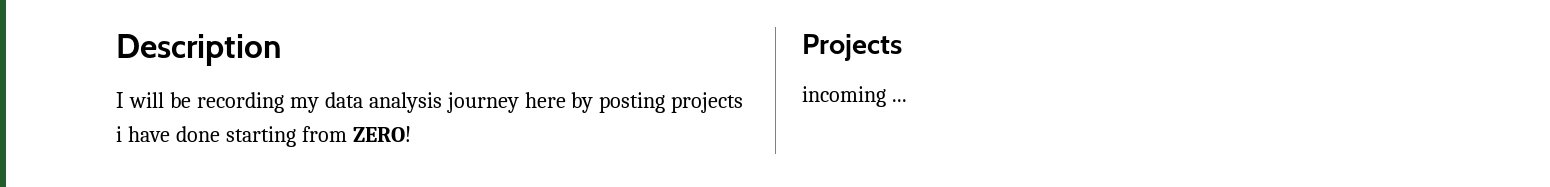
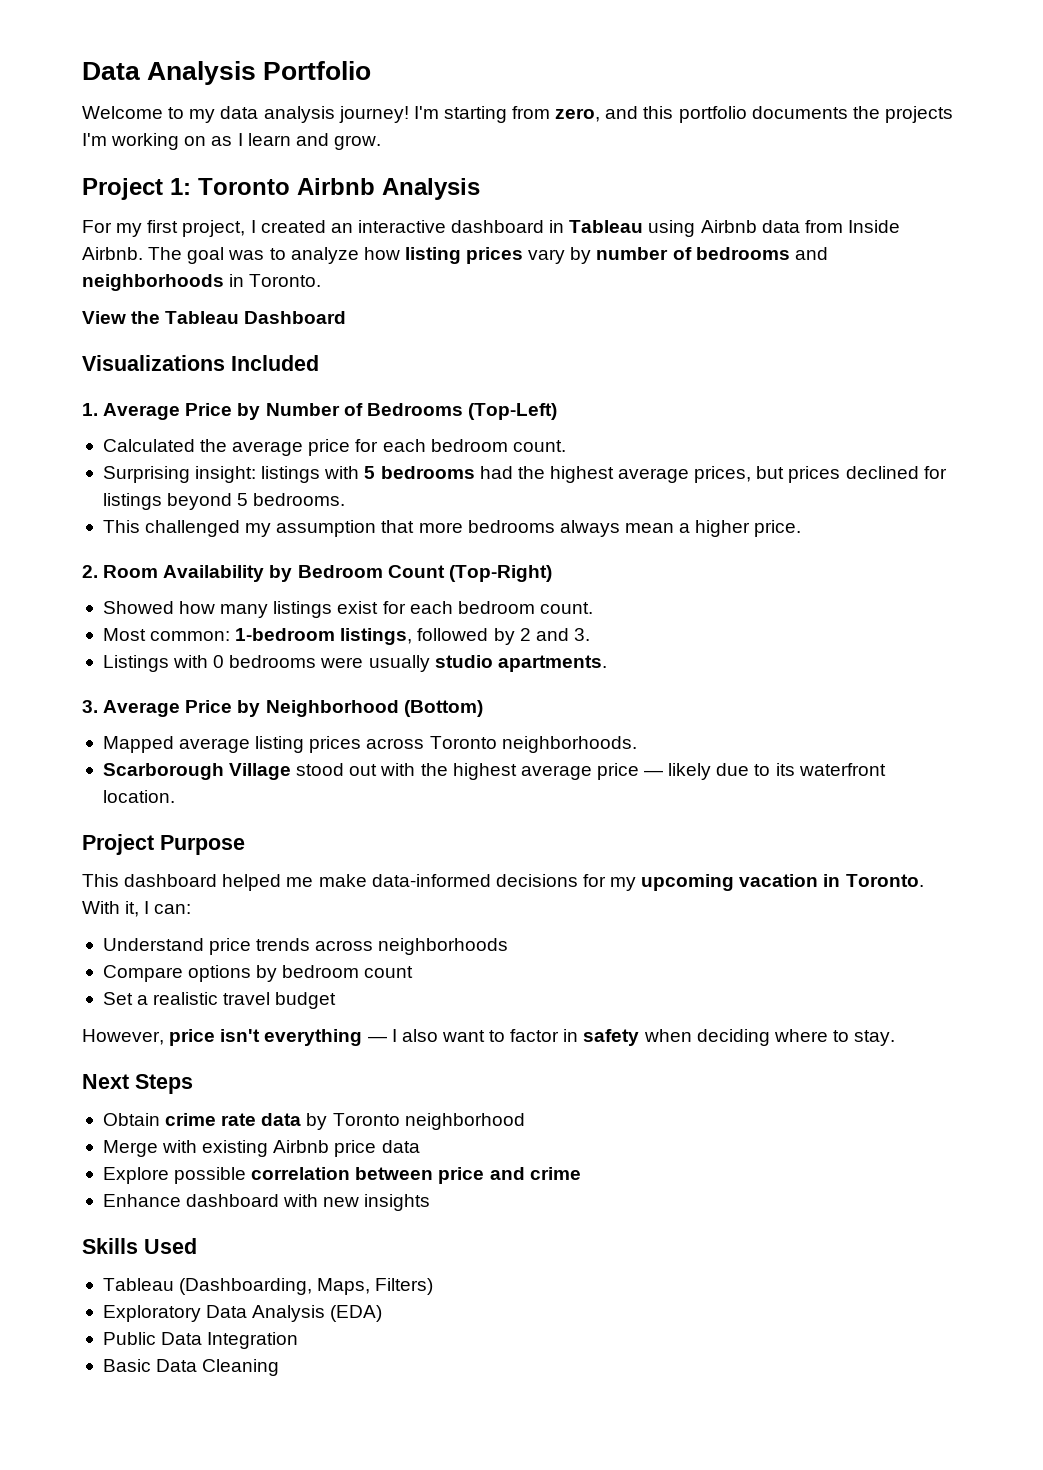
[116,34,281,66] [116,92,744,113] [116,126,411,147] [802,34,902,61] [802,86,907,107] Description // I will be recording my data analysis journey here by posting projects i have done starting from ZERO! // Projects // incoming ... -> [82,61,372,85] [82,106,953,123] [82,133,381,150] [82,178,480,200] [82,220,900,237] [82,247,828,264] [82,274,322,291] [82,311,347,324] [82,355,319,371] [82,403,557,420] [102,439,566,456] [102,466,947,483] [102,493,346,510] [102,520,802,537] [82,565,552,582] [102,601,593,618] [102,628,590,645] [102,655,607,672] [82,700,483,717] [102,736,637,753] [102,763,886,780] [102,790,175,803] [82,834,245,855] [82,874,924,891] [82,901,192,917] [102,938,509,955] [102,965,414,982] [102,992,337,1009] [82,1029,896,1046] [82,1074,193,1094] [102,1113,525,1130] [102,1140,420,1157] [102,1167,581,1184] [102,1194,431,1211] [82,1238,197,1254] [102,1278,434,1295] [102,1305,383,1322] [102,1332,299,1349] [102,1359,280,1376] Data Analysis Portfolio // Welcome to my data analysis journey! I'm starting from zero, and this portfolio documents the projects I'm working on as I learn and grow. // Project 1: Toronto Airbnb Analysis // For my first project, I created an interactive dashboard in Tableau using Airbnb data from Inside Airbnb. The goal was to analyze how listing prices vary by number of bedrooms and neighborhoods in Toronto. // View the Tableau Dashboard // Visualizations Included // 1. Average Price by Number of Bedrooms (Top-Left) // Calculated the average price for each bedroom count. // Surprising insight: listings with 5 bedrooms had the highest average prices, but prices declined for listings beyond 5 bedrooms. // This challenged my assumption that more bedrooms always mean a higher price. // 2. Room Availability by Bedroom Count (Top-Right) // Showed how many listings exist for each bedroom count. // Most common: 1-bedroom listings, followed by 2 and 3. // Listings with 0 bedrooms were usually studio apartments. // 3. Average Price by Neighborhood (Bottom) // Mapped average listing prices across Toronto neighborhoods. // Scarborough Village stood out with the highest average price — likely due to its waterfront location. // Project Purpose // This dashboard helped me make data-informed decisions for my upcoming vacation in Toronto. With it, I can: // Understand price trends across neighborhoods // Compare options by bedroom count // Set a realistic travel budget // However, price isn't everything — I also want to factor in safety when deciding where to stay. // Next Steps // Obtain crime rate data by Toronto neighborhood // Merge with existing Airbnb price data // Explore possible correlation between price and crime // Enhance dashboard with new insights // Skills Used // Tableau (Dashboarding, Maps, Filters) // Exploratory Data Analysis (EDA) // Public Data Integration // Basic Data Cleaning

